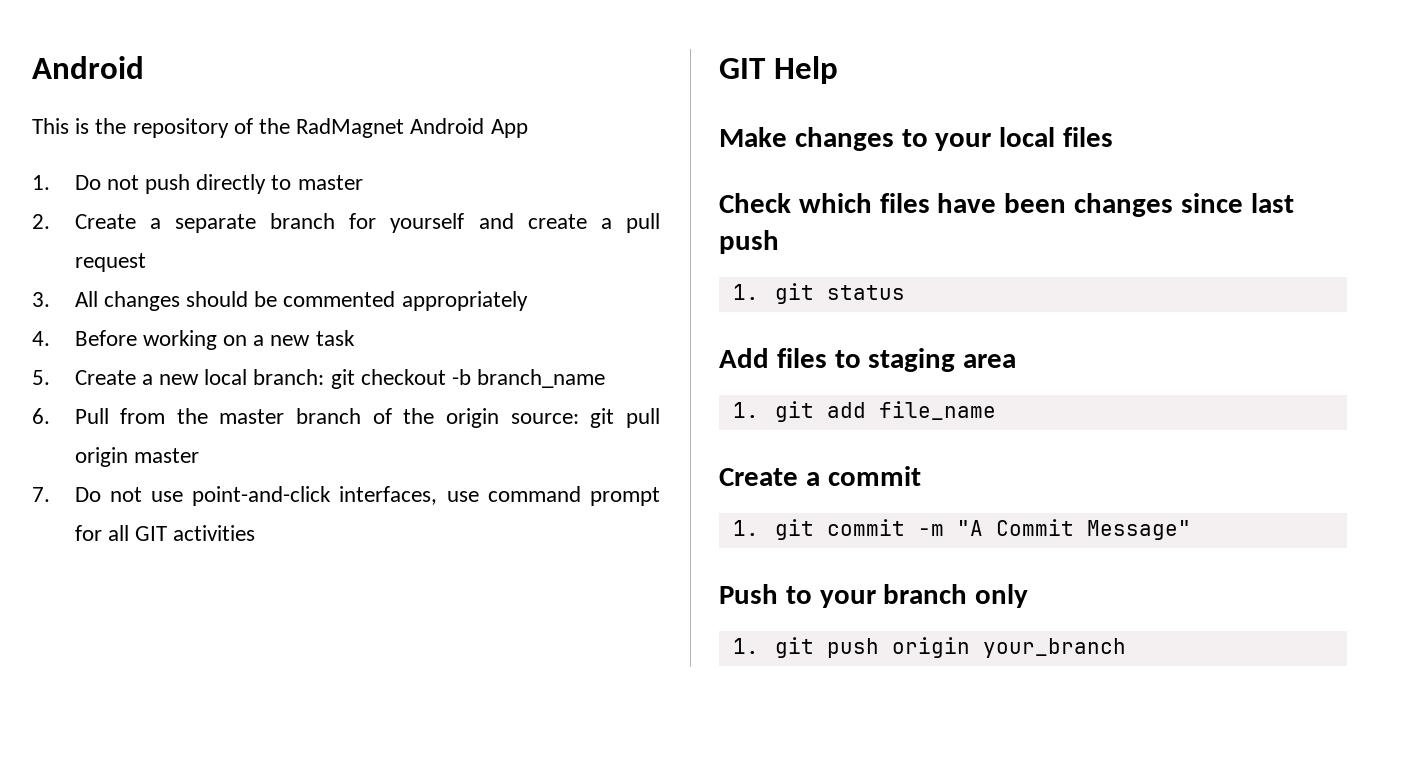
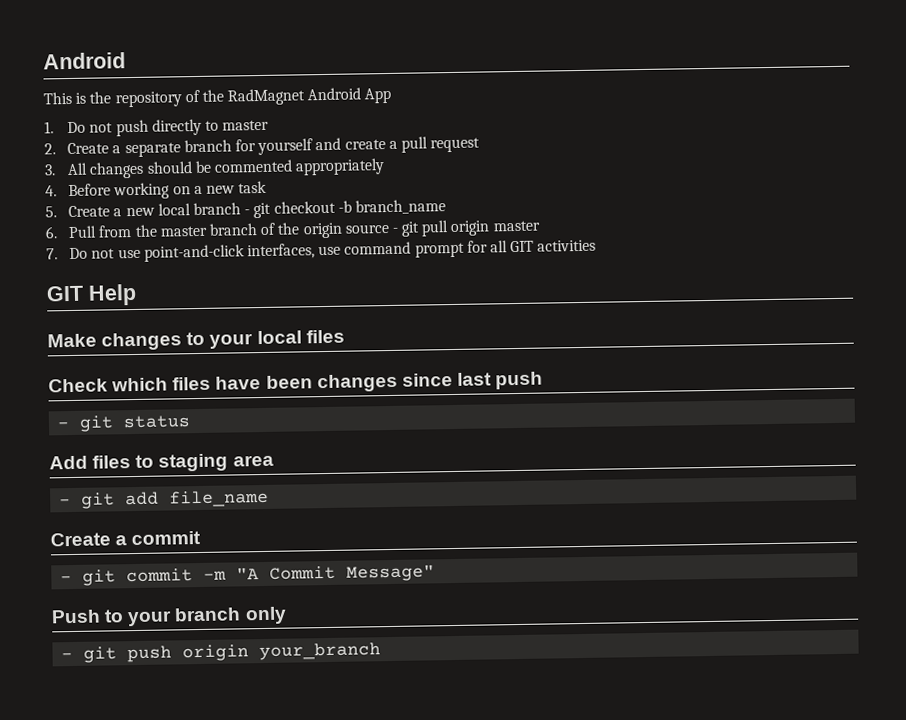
[253,369,325,385] branch: -> [192,202,251,216] branch -
[510,413,579,424] source: -> [344,223,398,234] source -
[732,284,759,300] 1. -> [57,422,71,429] -
[732,402,759,418] 1. -> [59,499,72,506] -
[732,520,759,536] 1. -> [60,576,73,583] -
[732,638,759,654] 1. -> [61,652,74,660] -

